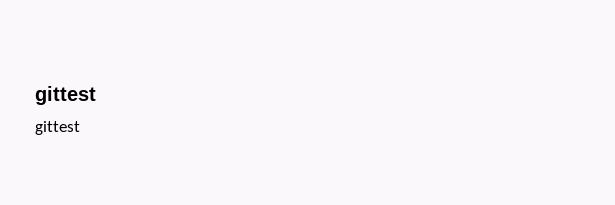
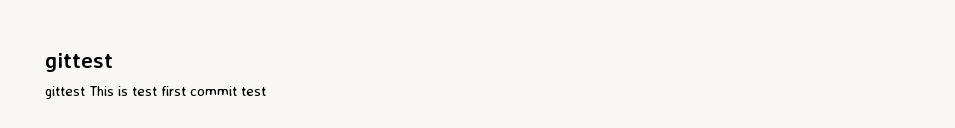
(80, 128) none -> [89,86,266,96] This is test first commit test

